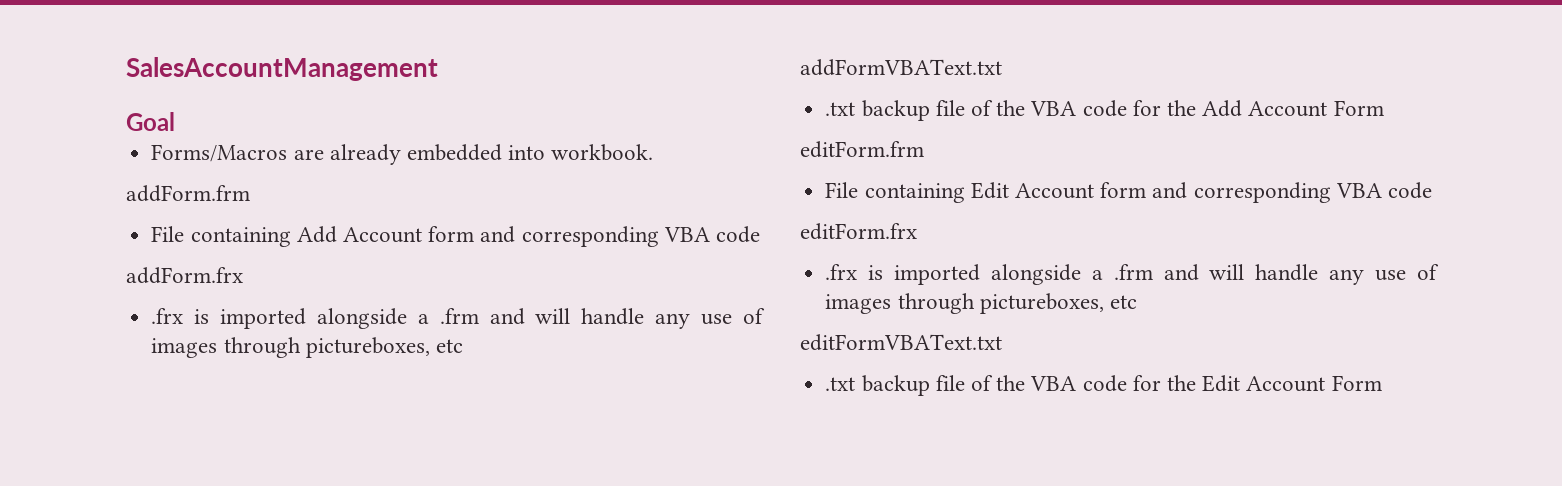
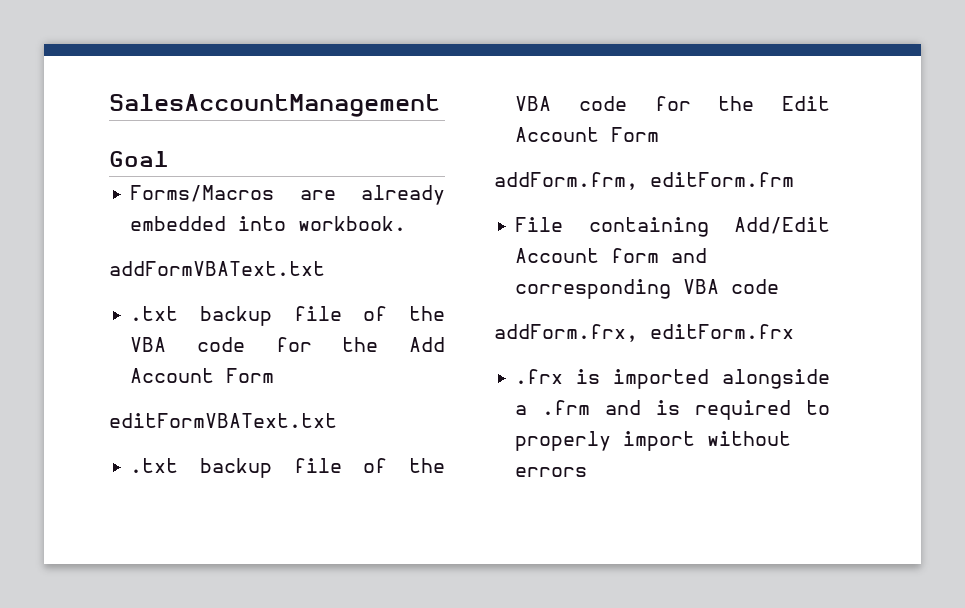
[126,185,250,202] [151,226,760,247] [126,267,243,284] [151,308,765,329] [151,337,463,358] // addForm.frm // File containing Add Account form and corresponding VBA code // addForm.frx // .frx is imported alongside a .frm and will handle any use of images through pictureboxes, etc -> (407, 223) none
[800,141,924,158] [825,182,1432,203] [800,223,917,240] [825,264,1439,285] [825,293,1137,314] // editForm.frm // File containing Edit Account form and corresponding VBA code // editForm.frx // .frx is imported alongside a .frm and will handle any use of images through pictureboxes, etc -> (275, 375) none
(1382, 383) none -> [494,172,794,190] [515,217,830,237] [515,248,708,263] [515,279,780,299] [494,324,794,342] [515,369,830,389] [515,400,830,420] [515,431,792,451] [515,467,588,477] // addForm.frm, editForm.frm // File containing Add/Edit Account form and corresponding VBA code // addForm.frx, editForm.frx // .frx is imported alongside a .frm and is required to properly import without errors

